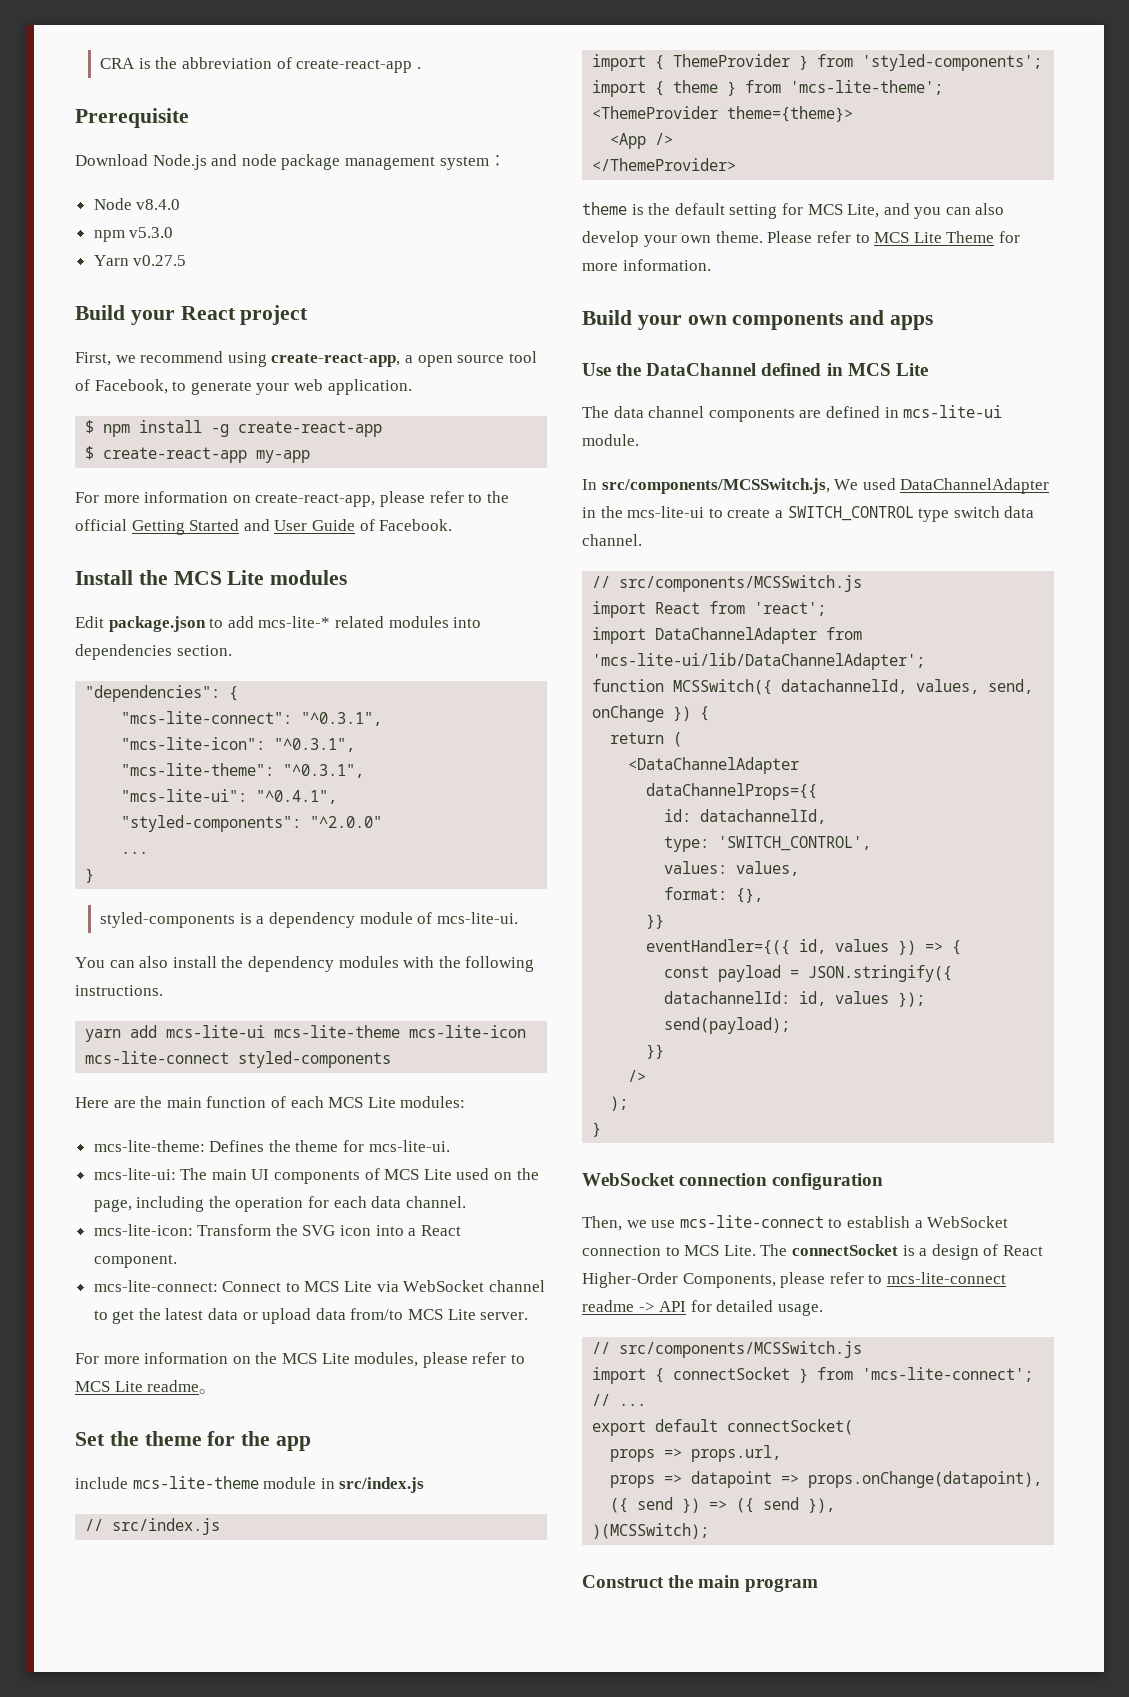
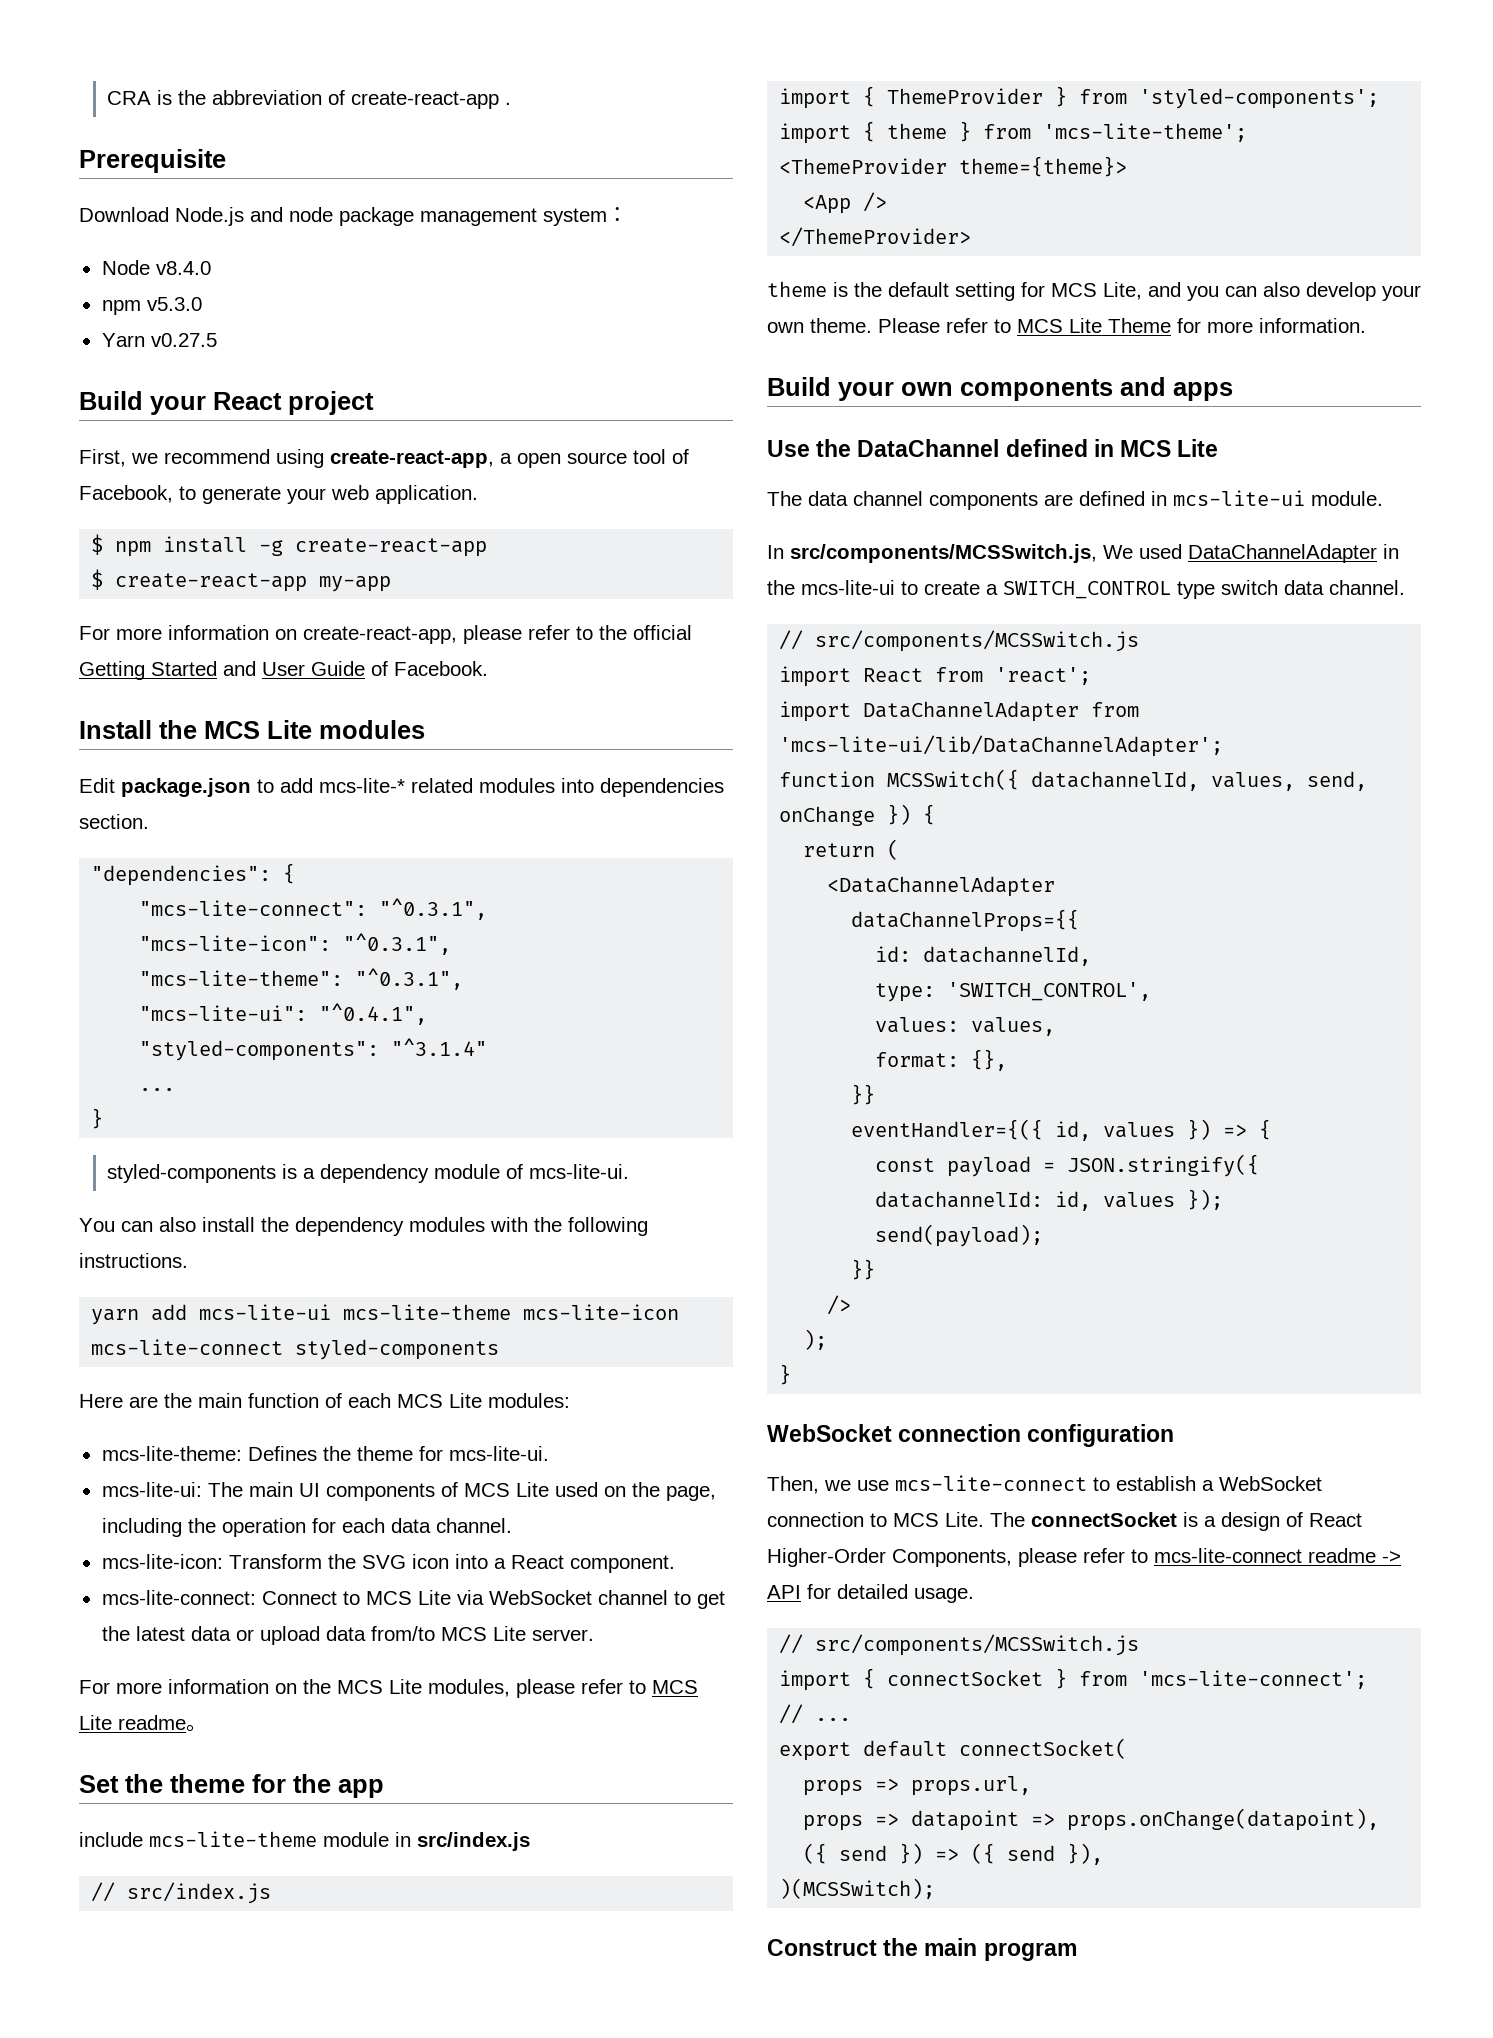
[310,816,383,828] "^2.0.0" -> [391,1038,488,1056] "^3.1.4"

